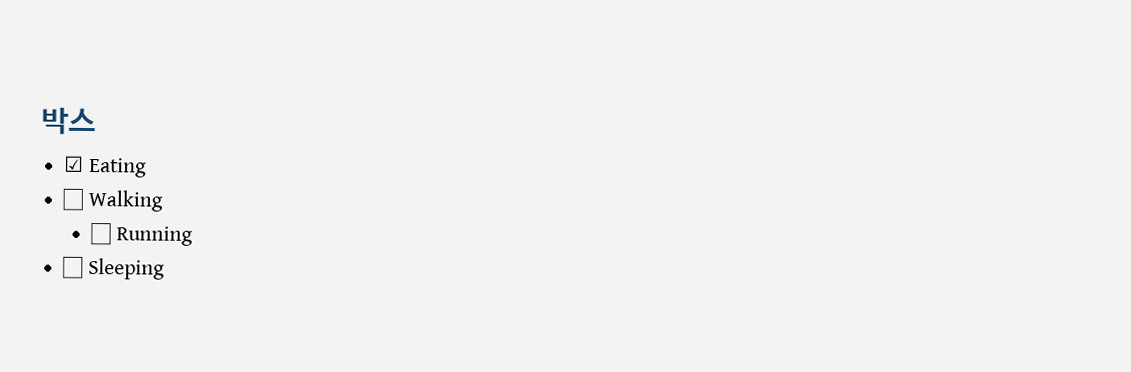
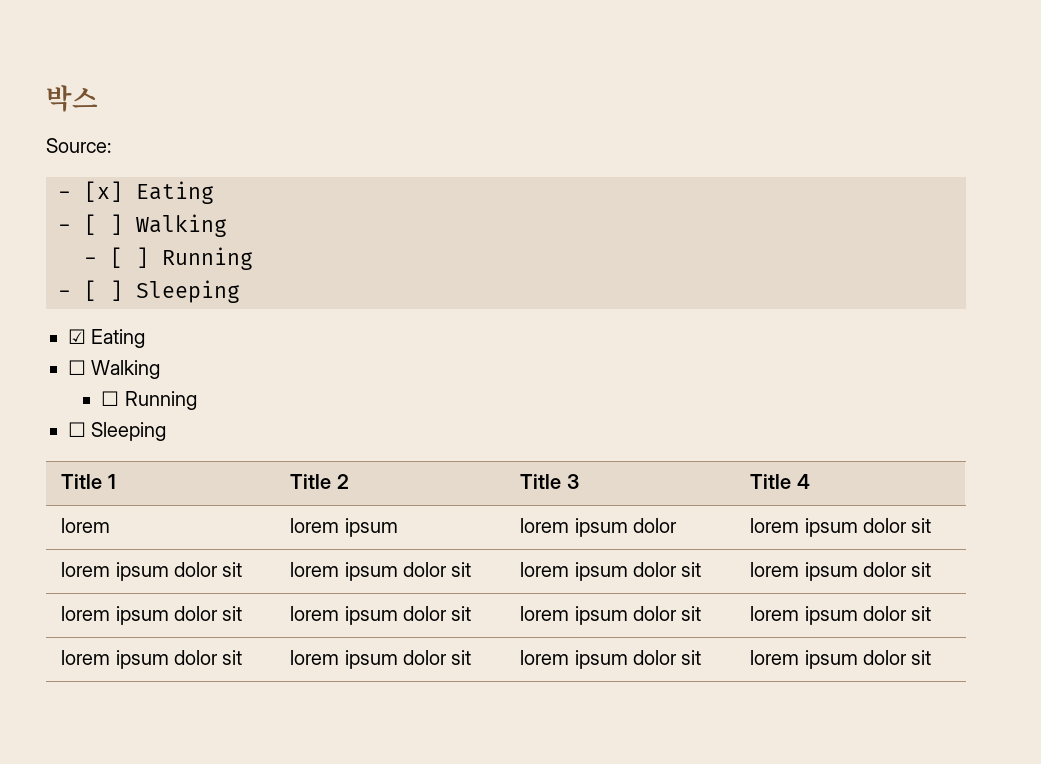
(96, 121) none -> [46,138,111,153] [58,181,214,204] [58,214,227,237] [84,247,253,270] [58,280,240,303] // Source: // - [x] Eating // - [ ] Walking // - [ ] Running // - [ ] Sleeping
(165, 268) none -> [61,474,116,489] [290,474,349,489] [520,474,579,489] [750,474,810,489] [61,518,111,533] [290,518,398,537] [520,518,678,537] [750,518,932,537] [61,562,243,581] [290,562,472,581] [520,562,702,581] [750,562,932,581] [61,606,243,625] [290,606,472,625] [520,606,702,625] [750,606,932,625] [61,650,243,669] [290,650,472,669] [520,650,702,669] [750,650,932,669] // Title 1 | Title 2 | Title 3 | Title 4 // lorem | lorem ipsum | lorem ipsum dolor | lorem ipsum dolor sit // lorem ipsum dolor sit | lorem ipsum dolor sit | lorem ipsum dolor sit | lorem ipsum dolor sit // lorem ipsum dolor sit | lorem ipsum dolor sit | lorem ipsum dolor sit | lorem ipsum dolor sit // lorem ipsum dolor sit | lorem ipsum dolor sit | lorem ipsum dolor sit | lorem ipsum dolor sit

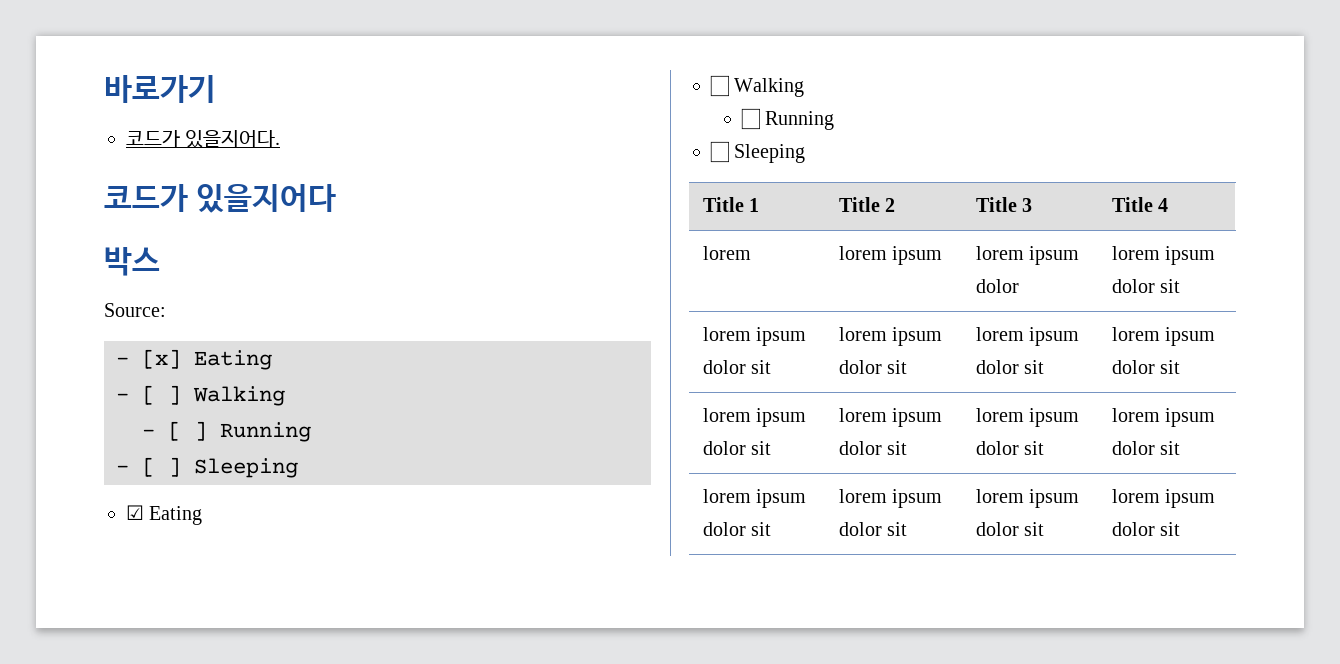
(46, 98) none -> [104,75,216,103] [126,130,281,148] [104,184,337,213] 바로가기 // 코드가 있을지어다. // 코드가 있을지어다 //

